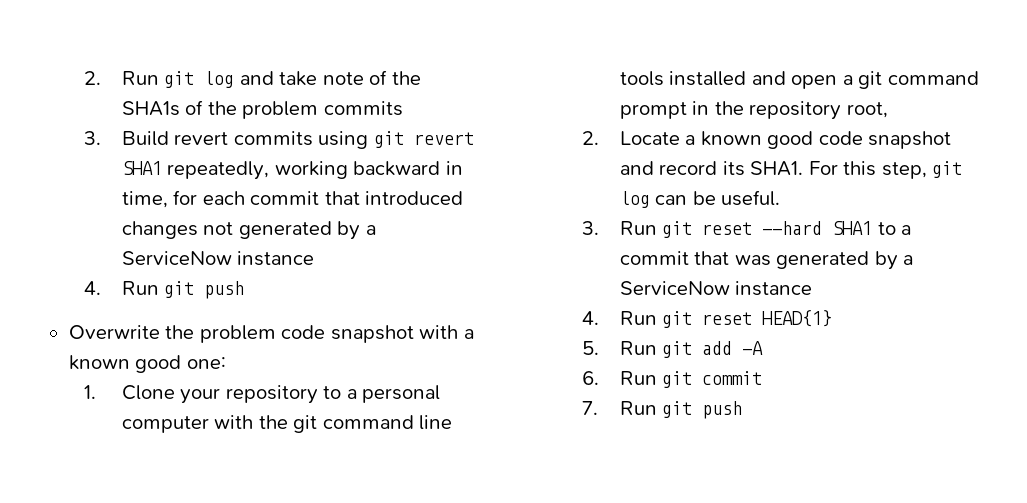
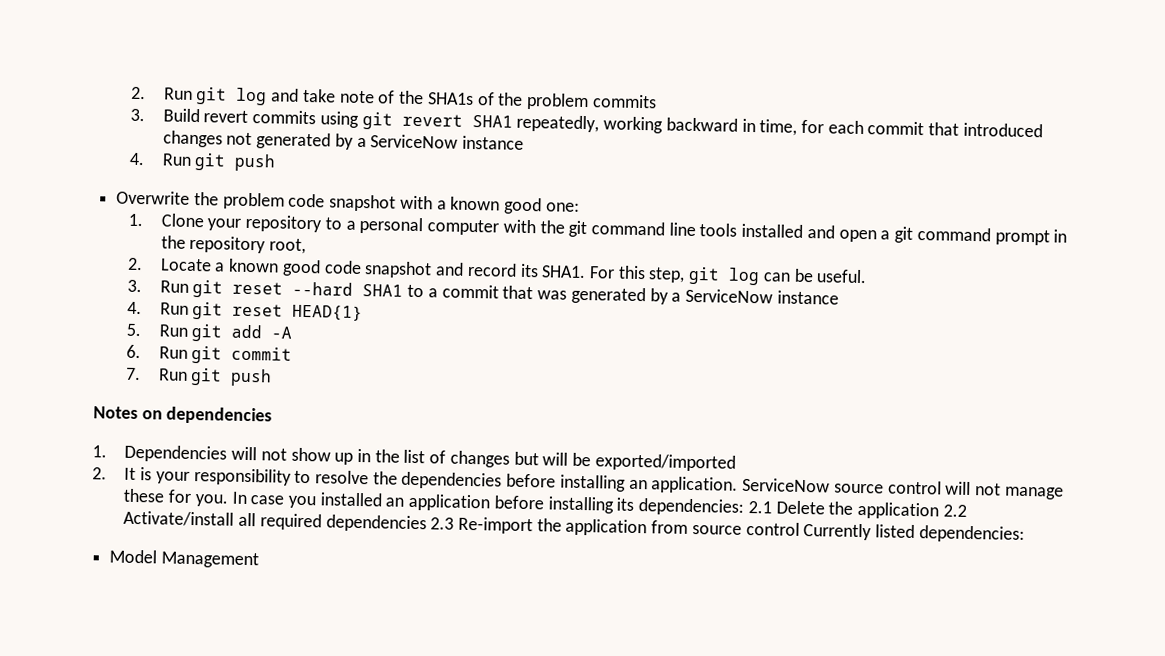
(743, 410) none -> [93,406,273,425] [92,444,736,472] [92,467,1064,500] [123,488,967,520] [123,510,1025,543] [109,549,259,569] // Notes on dependencies // 1. Dependencies will not show up in the list of changes but will be exported/imported // 2. It is your responsibility to resolve the dependencies before installing an application. ServiceNow source control will not manage these for you. In case you installed an application before installing its dependencies: 2.1 Delete the application 2.2 Activate/install all required dependencies 2.3 Re-import the application from source control Currently listed dependencies: // Model Management

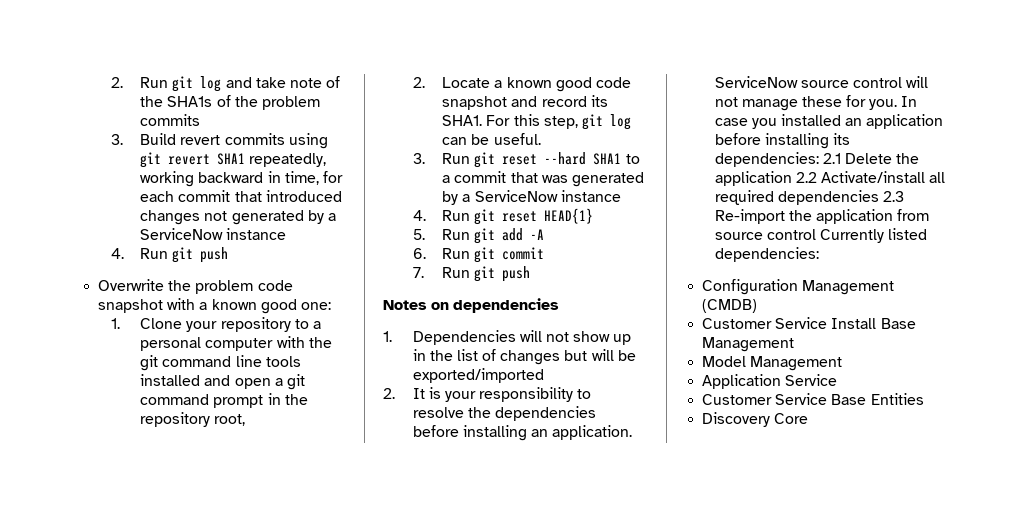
[109,549,259,569] Model Management -> [702,279,895,295] [702,299,758,313] [702,317,916,329] [702,337,795,352] [702,356,843,371] [702,374,838,389] [702,393,924,405] [702,412,809,427] Configuration Management (CMDB) // Customer Service Install Base Management // Model Management // Application Service // Customer Service Base Entities // Discovery Core

